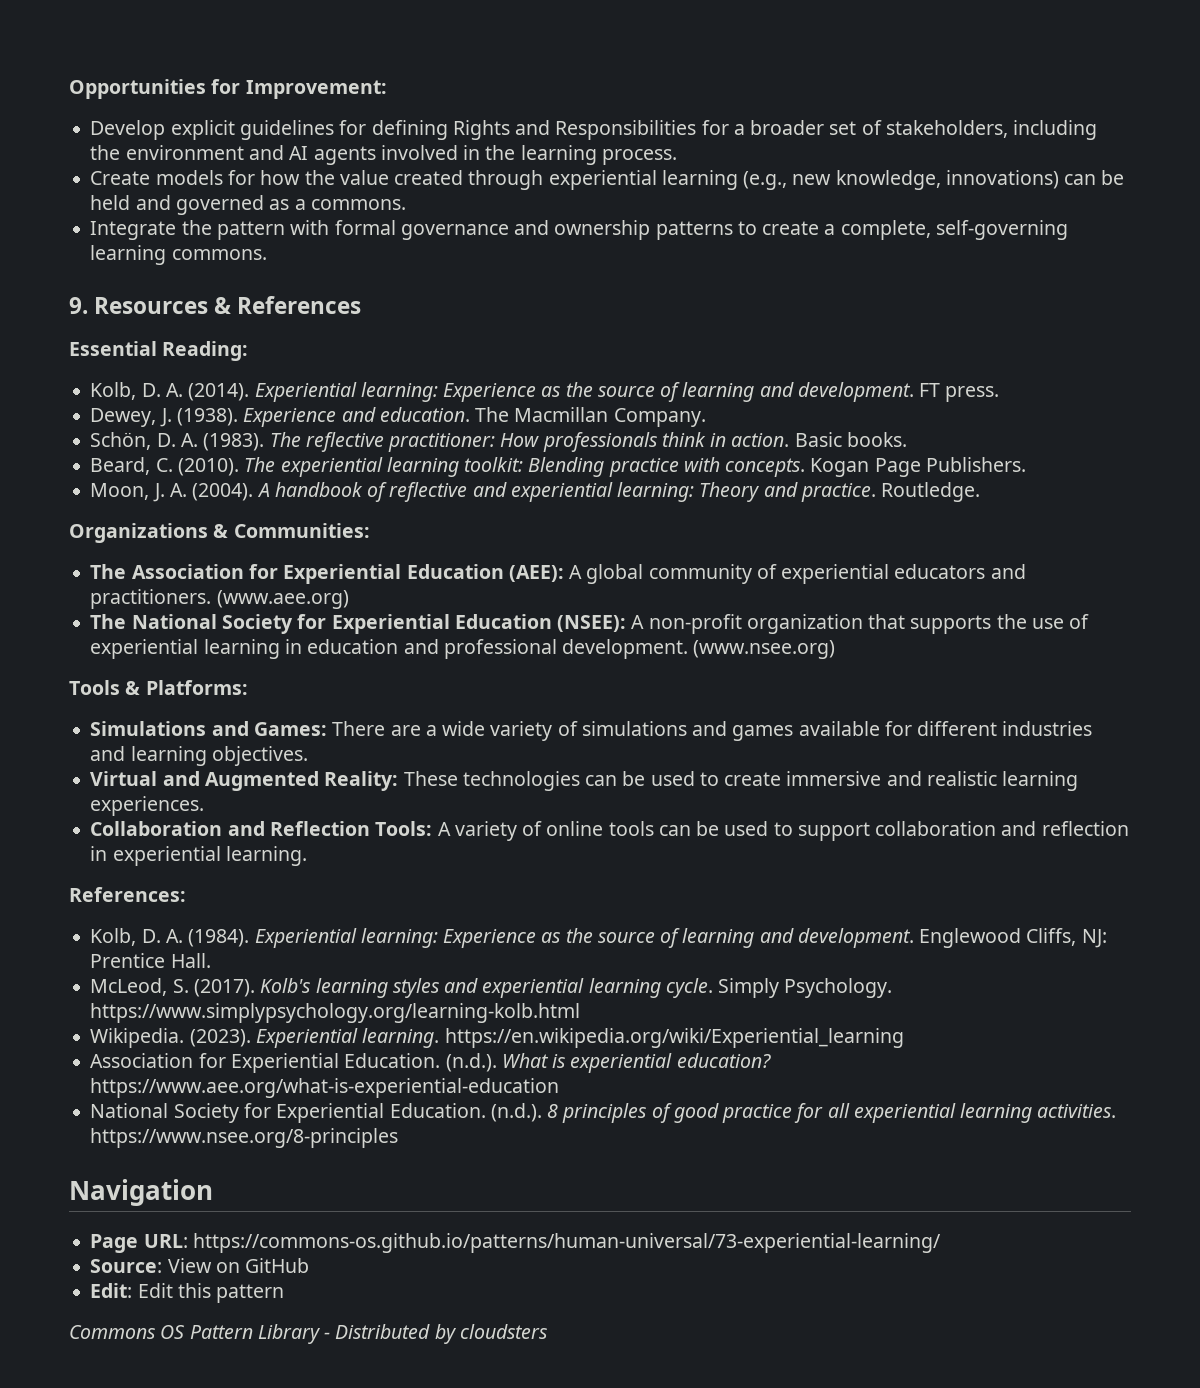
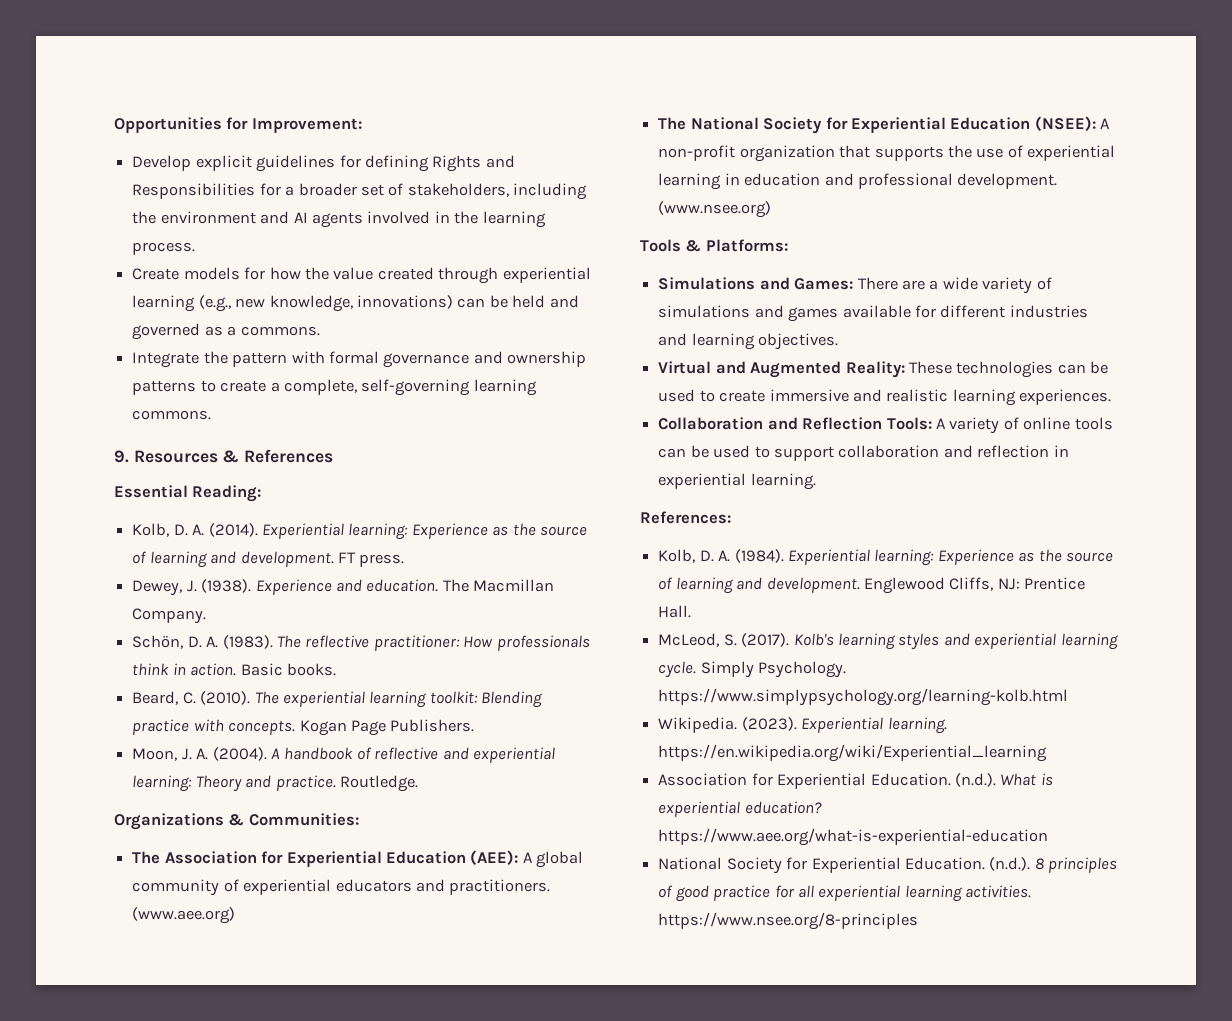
[69,1179,213,1206] [90,1233,941,1253] [90,1258,310,1273] [90,1283,285,1303] [69,1324,548,1344] // Navigation // Page URL: https://commons-os.github.io/patterns/human-universal/73-experiential-learning/ // Source: View on GitHub // Edit: Edit this pattern // Commons OS Pattern Library - Distributed by cloudsters -> (919, 921) none

